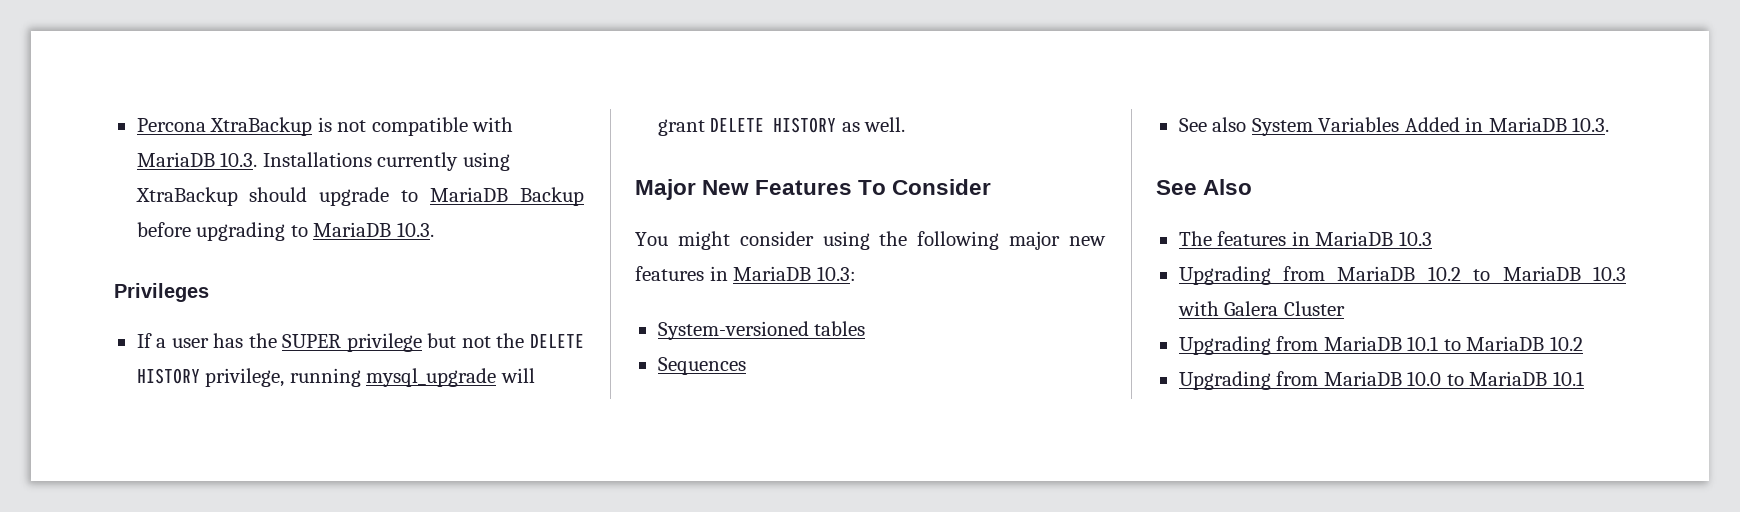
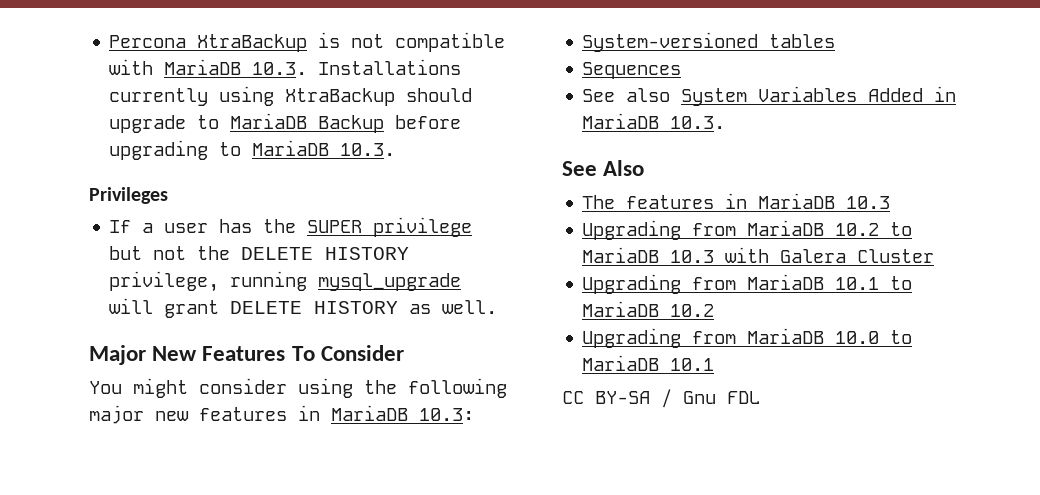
(1584, 378) none -> [562,389,760,408] // CC BY-SA / Gnu FDL

